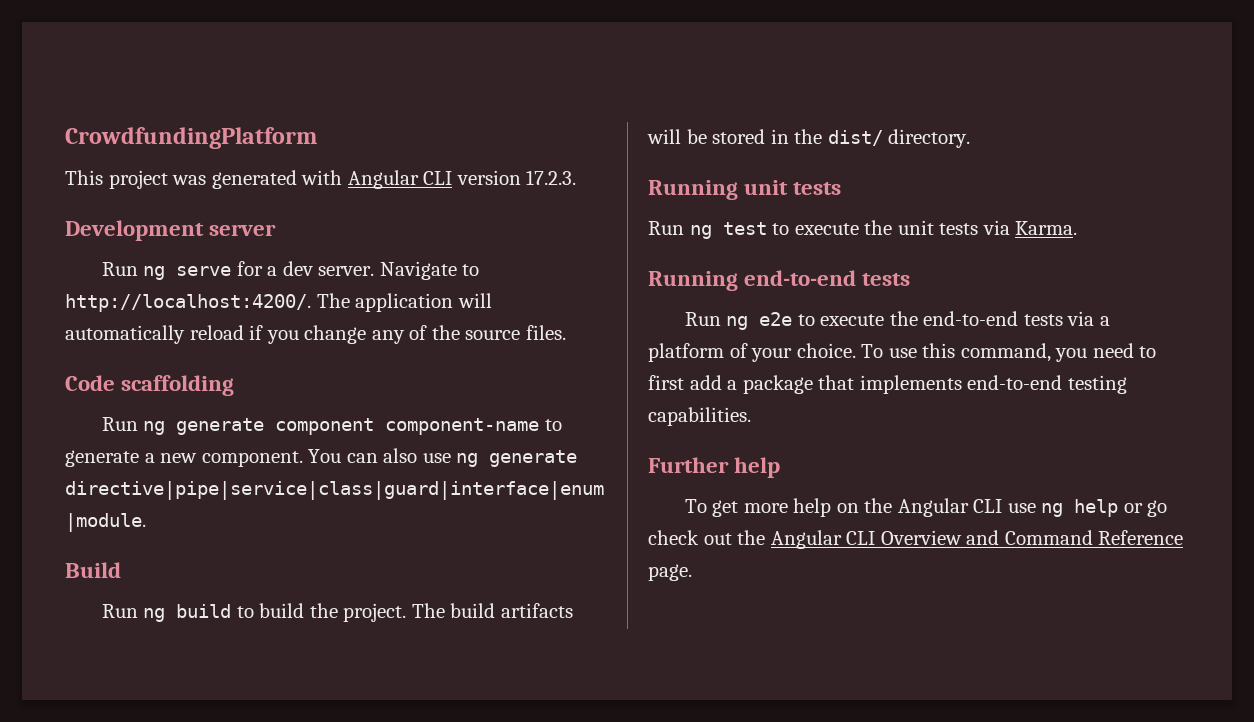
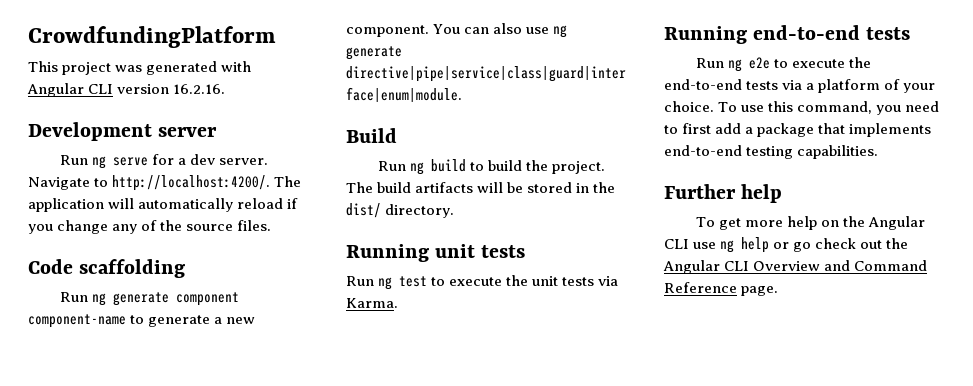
[526,170,577,185] 17.2.3. -> [173,84,226,94] 16.2.16.

